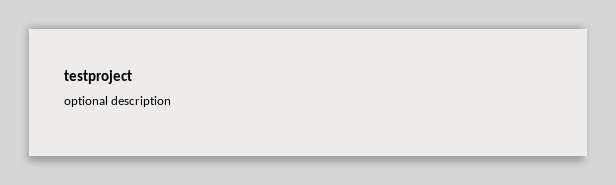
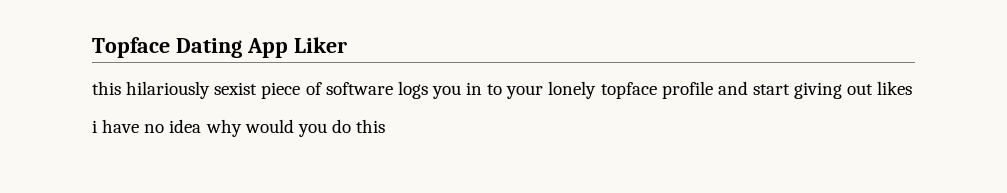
[64,70,132,84] [64,96,172,107] testproject // optional description -> [92,37,347,58] [92,81,913,99] [92,119,386,137] Topface Dating App Liker // this hilariously sexist piece of software logs you in to your lonely topface profile and start giving out likes // i have no idea why would you do this

